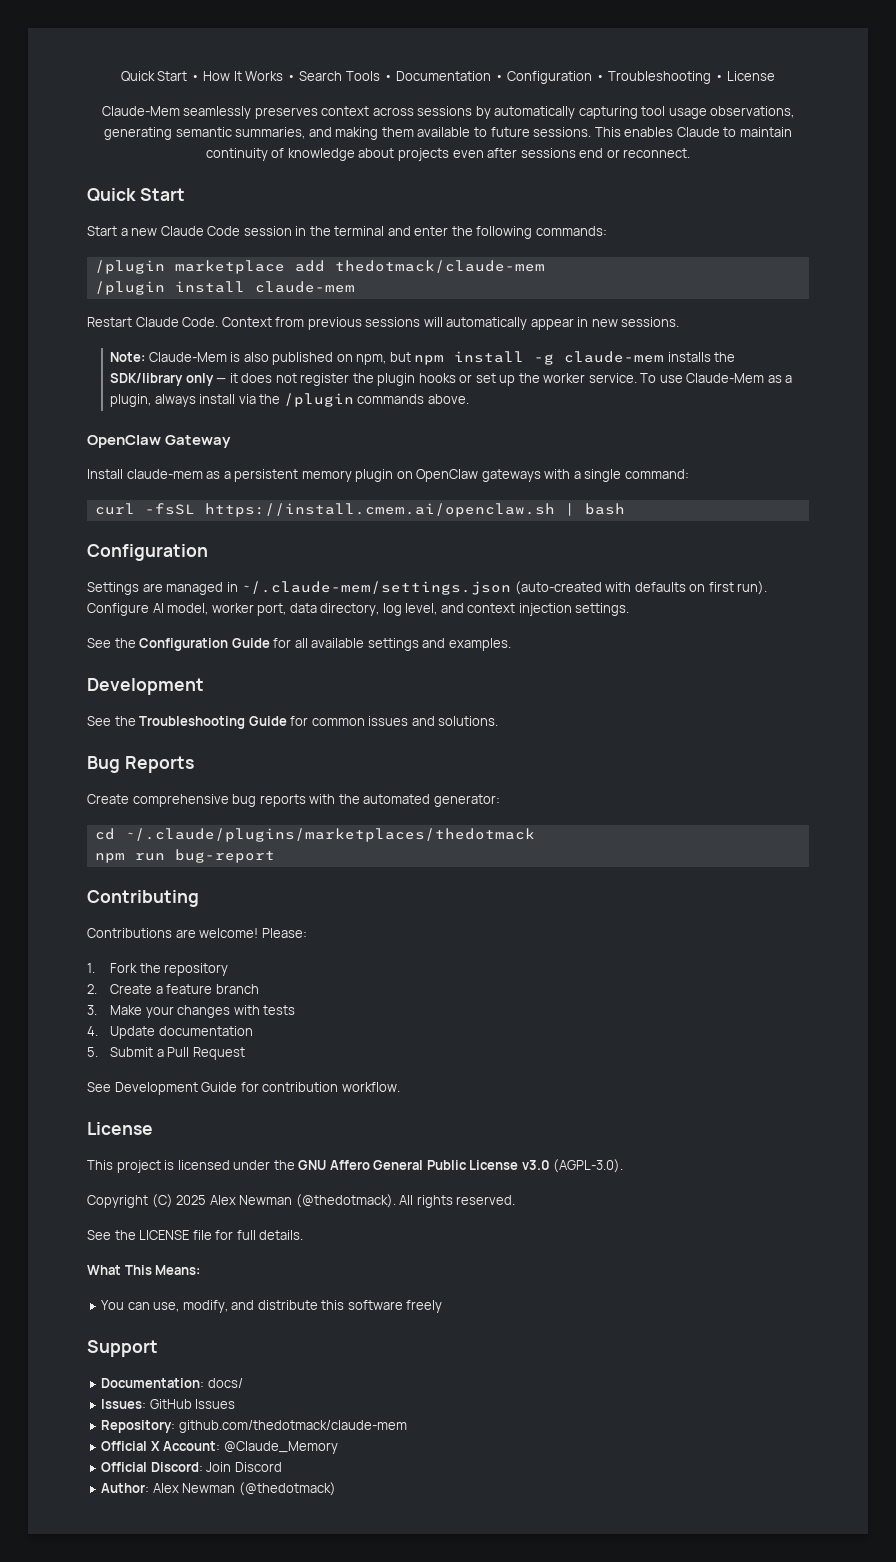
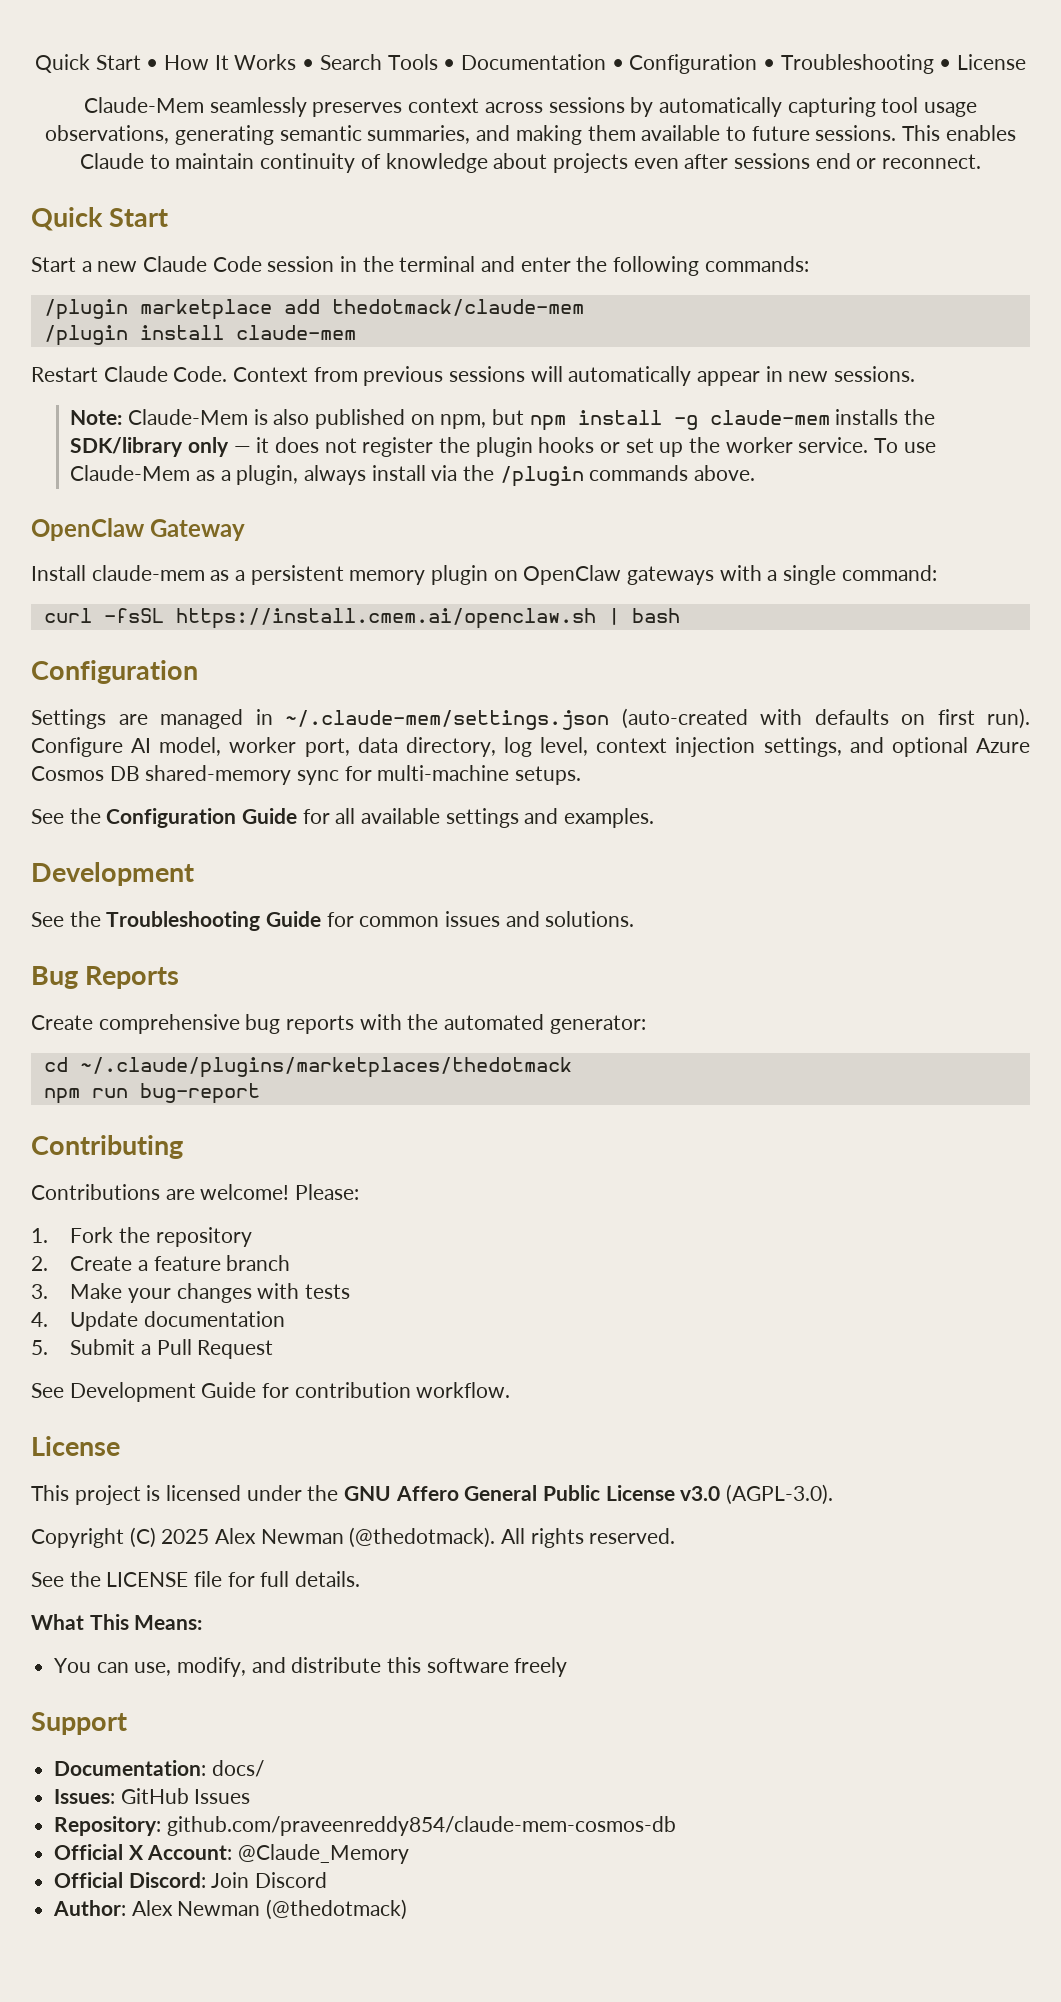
[440,603,464,613] and -> (589, 746) none
[575,603,630,616] settings. -> [763,737,1030,757] [31,765,582,785] settings, and optional Azure Cosmos DB shared-memory sync for multi-machine setups.
[178,1420,407,1433] github.com/thedotmack/claude-mem -> [166,1816,676,1836] github.com/praveenreddy854/claude-mem-cosmos-db

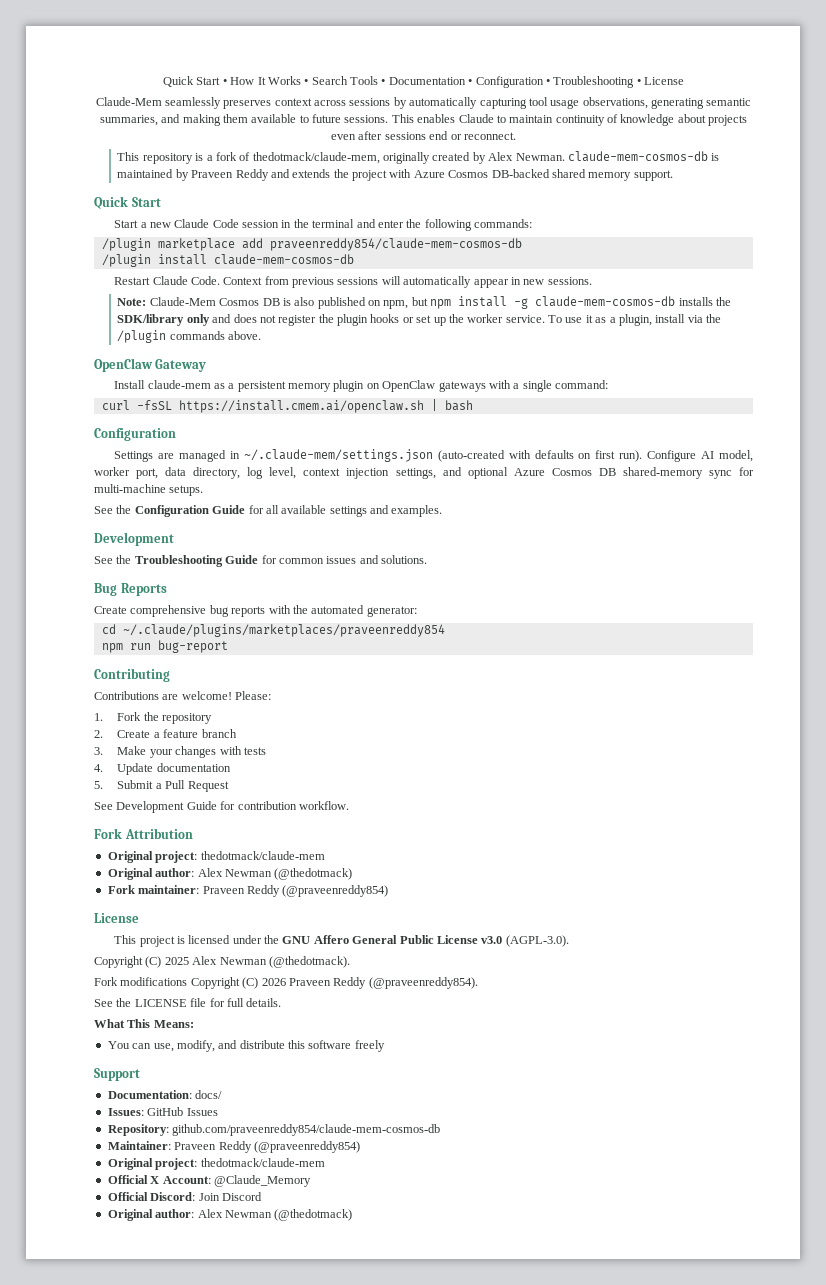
(981, 161) none -> [117,151,720,164] [117,169,673,181] // This repository is a fork of thedotmack/claude-mem, originally created by Alex Newman. claude-mem-cosmos-db is maintained by Praveen Reddy and extends the project with Azure Cosmos DB-backed shared memory support.
[331,299,584,316] thedotmack/claude-mem -> [269,238,522,251] praveenreddy854/claude-mem-cosmos-db
[235,325,356,340] claude-mem -> [213,254,354,265] claude-mem-cosmos-db
(249, 417) none -> [219,298,280,306] Cosmos DB
[709,410,830,425] claude-mem -> [535,296,676,307] claude-mem-cosmos-db
[233,437,270,453] — it -> [212,314,232,323] and
[70,465,191,481] Claude-Mem -> [585,315,593,323] it
[304,465,367,485] always -> (652, 320) none
[79,1057,572,1078] ~/.claude/plugins/marketplaces/thedotmack -> [122,624,445,637] ~/.claude/plugins/marketplaces/praveenreddy854
(511, 1390) none -> [94,828,193,839] [107,851,325,863] [107,868,353,880] [107,885,389,897] // Fork Attribution // Original project: thedotmack/claude-mem // Original author: Alex Newman (@thedotmack) // Fork maintainer: Praveen Reddy (@praveenreddy854)
[501,1528,676,1548] All rights reserved. -> [94,977,478,989] // Fork modifications Copyright (C) 2026 Praveen Reddy (@praveenreddy854).
(676, 1826) none -> [107,1141,360,1153] [107,1158,325,1170] // Maintainer: Praveen Reddy (@praveenreddy854) // Original project: thedotmack/claude-mem
[53,1900,127,1916] Author: -> [107,1209,195,1221] Original author:

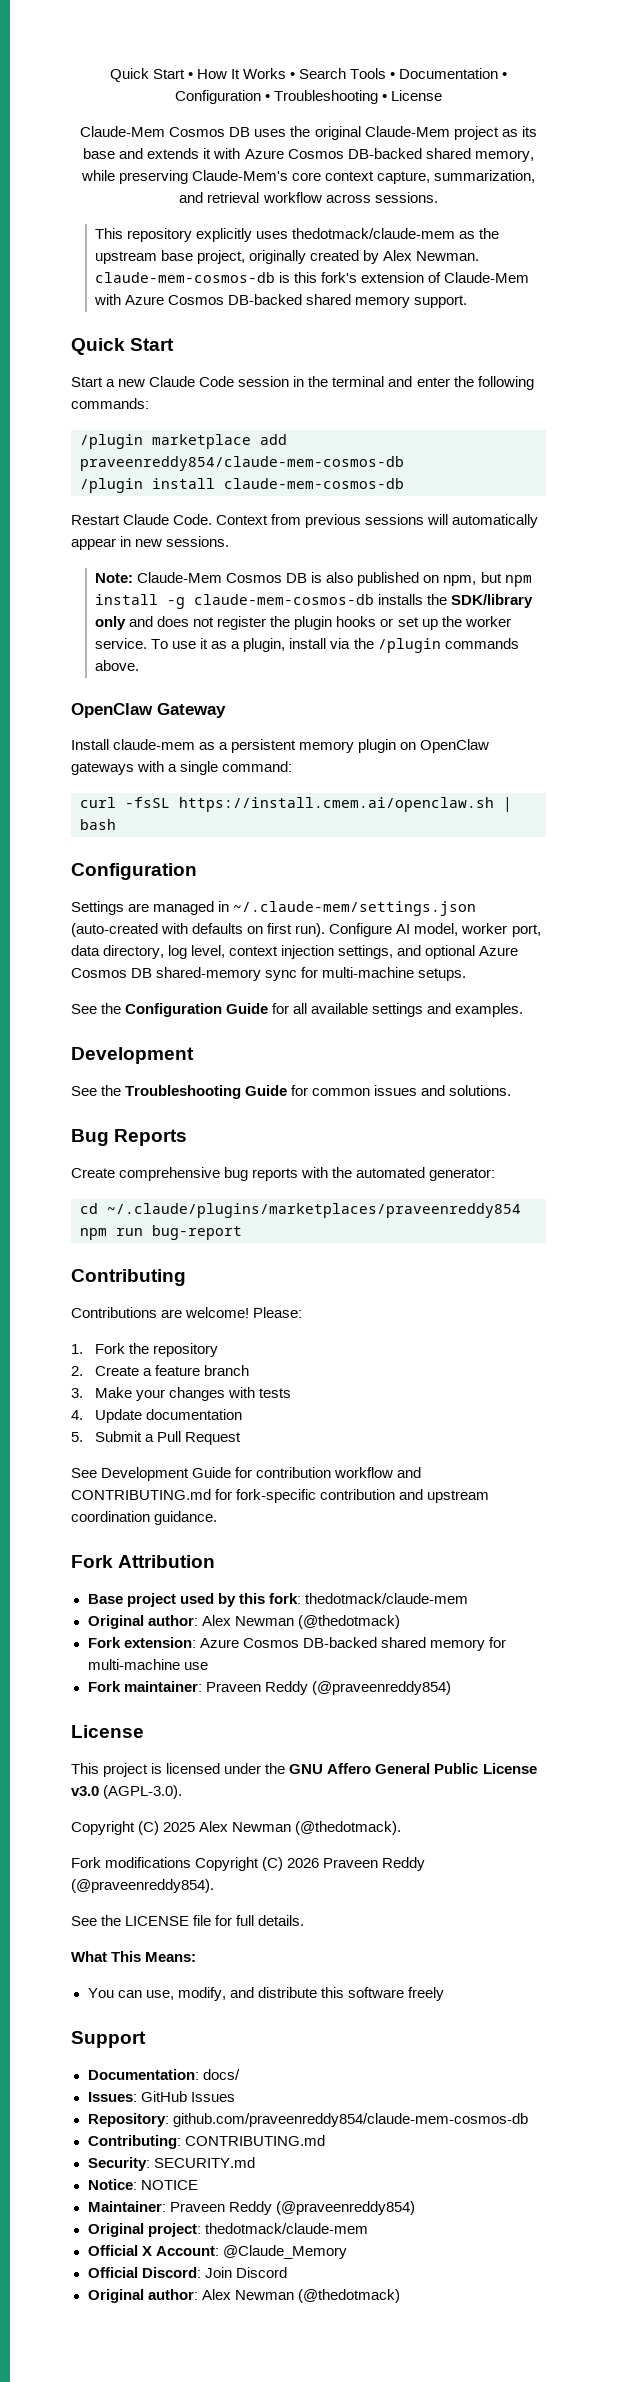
[164,97,752,109] [99,114,748,126] [331,131,516,140] [117,152,380,164] seamlessly preserves context across sessions by automatically capturing tool usage observations, generating semantic summaries, and making them available to future sessions. This enables Claude to maintain continuity of knowledge about projects even after sessions end or reconnect. // This repository is a fork of thedotmack/claude-mem, -> [169,126,537,140] [83,148,534,162] [80,170,536,184] [179,192,438,203] [95,228,500,242] [95,250,246,264] Cosmos DB uses the original Claude-Mem project as its base and extends it with Azure Cosmos DB-backed shared memory, while preserving Claude-Mem's core context capture, summarization, and retrieval workflow across sessions. // This repository explicitly uses thedotmack/claude-mem as the upstream base project,
[117,169,388,181] maintained by Praveen Reddy and extends the project -> [294,272,530,283] this fork's extension of Claude-Mem
[298,801,349,810] [94,828,193,839] [107,851,198,863] workflow. // Fork Attribution // Original project: -> [334,1467,422,1478] [71,1489,490,1503] [71,1511,218,1525] [71,1555,216,1568] [87,1593,301,1607] workflow and CONTRIBUTING.md for fork-specific contribution and upstream coordination guidance. // Fork Attribution // Base project used by this fork:
(353, 874) none -> [87,1637,506,1651] [87,1659,208,1670] // Fork extension: Azure Cosmos DB-backed shared memory for multi-machine use
(441, 1130) none -> [87,2135,325,2149] [87,2157,255,2171] [87,2179,198,2190] // Contributing: CONTRIBUTING.md // Security: SECURITY.md // Notice: NOTICE

